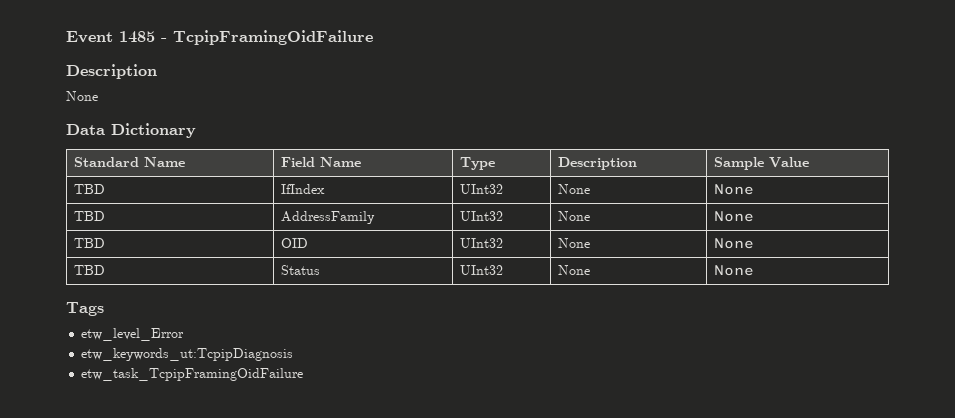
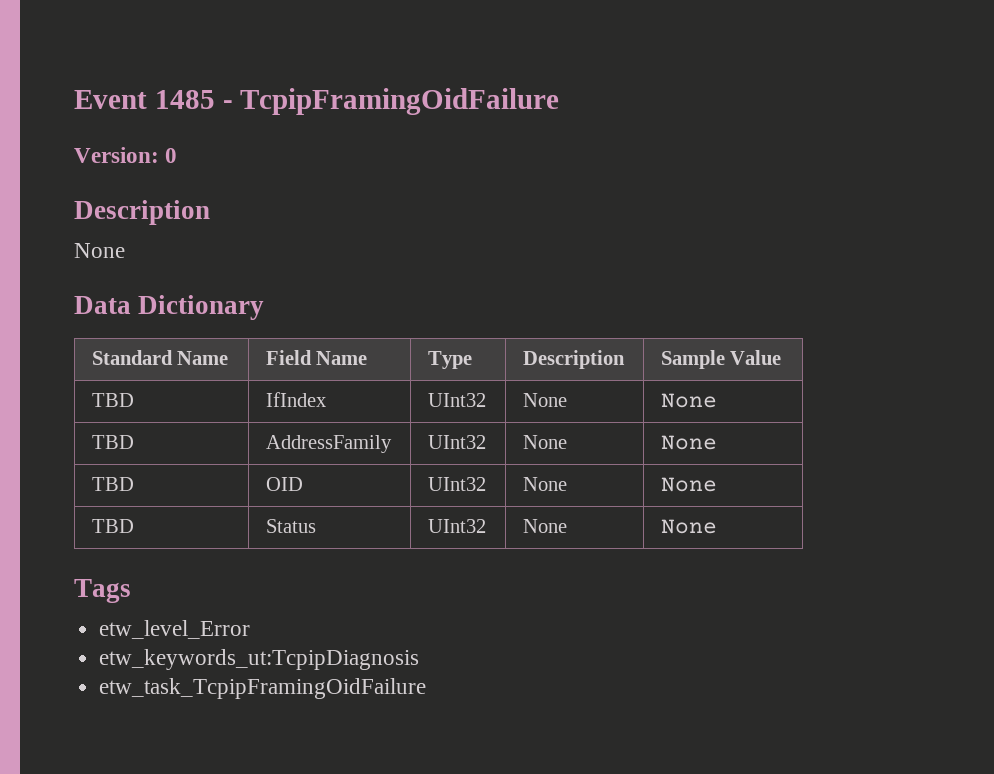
(373, 37) none -> [74,147,178,163] // Version: 0

